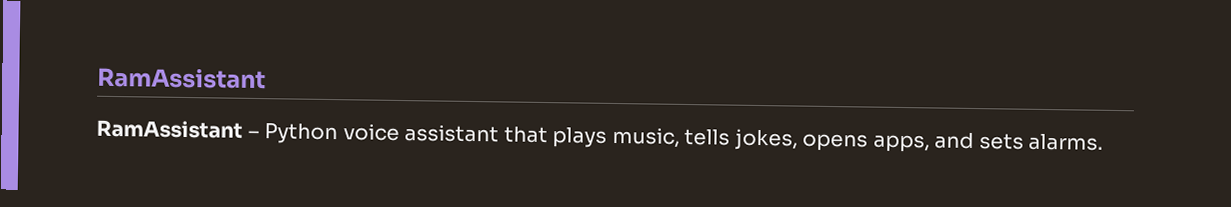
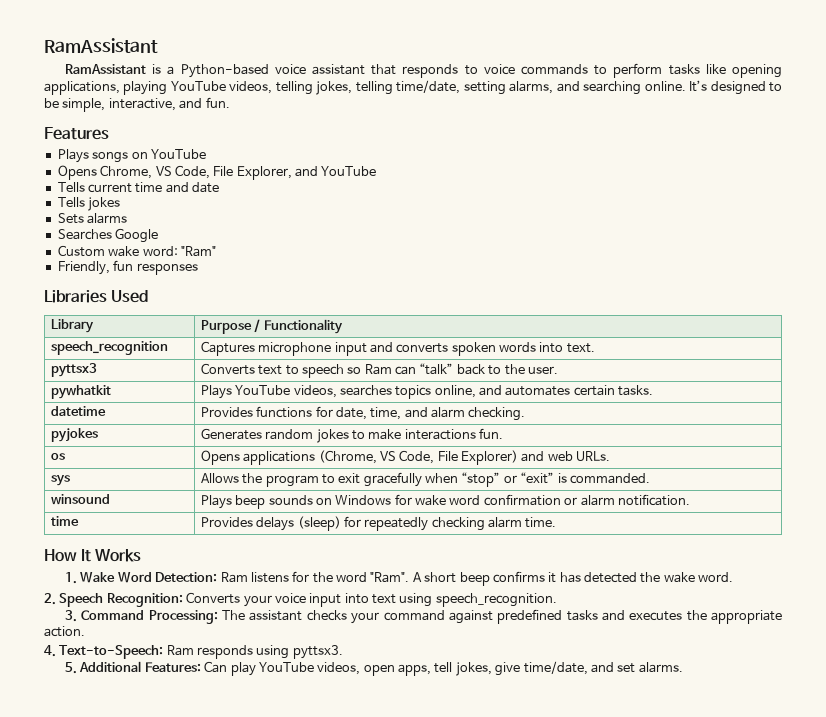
[247,122,1024,153] – Python voice assistant that plays music, tells jokes, opens apps, and sets -> [152,63,782,78] [44,80,782,95] [44,97,230,112] [44,127,109,140] [57,149,206,163] [57,165,377,180] [57,182,220,193] [57,197,121,211] [57,213,128,224] [57,228,159,243] [57,245,216,257] [57,260,198,275] [44,290,149,303] [50,319,94,333] [200,319,343,334] [50,341,168,355] [200,341,595,356] [50,363,97,377] [200,363,558,378] [50,385,111,399] [200,385,654,399] [50,406,106,416] [200,406,526,421] [50,428,98,442] [200,428,504,443] [50,453,65,460] [200,450,611,465] [50,475,70,486] [200,472,650,487] [50,494,110,505] [200,494,690,509] [50,516,79,526] [200,516,557,531] [44,549,142,562] [65,571,734,586] [44,592,557,607] [65,609,782,624] [44,626,85,637] [44,645,343,659] [65,661,636,676] is a Python-based voice assistant that responds to voice commands to perform tasks like opening applications, playing YouTube videos, telling jokes, telling time/date, setting alarms, and searching online. It’s designed to be simple, interactive, and fun. // Features // Plays songs on YouTube // Opens Chrome, VS Code, File Explorer, and YouTube // Tells current time and date // Tells jokes // Sets alarms // Searches Google // Custom wake word: "Ram" // Friendly, fun responses // Libraries Used // Library | Purpose / Functionality // speech_recognition | Captures microphone input and converts spoken words into text. // pyttsx3 | Converts text to speech so Ram can “talk” back to the user. // pywhatkit | Plays YouTube videos, searches topics online, and automates certain tasks. // datetime | Provides functions for date, time, and alarm checking. // pyjokes | Generates random jokes to make interactions fun. // os | Opens applications (Chrome, VS Code, File Explorer) and web URLs. // sys | Allows the program to exit gracefully when “stop” or “exit” is commanded. // winsound | Plays beep sounds on Windows for wake word confirmation or alarm notification. // time | Provides delays (sleep) for repeatedly checking alarm time. // How It Works // 1. Wake Word Detection: Ram listens for the word "Ram". A short beep confirms it has detected the wake word. // 2. Speech Recognition: Converts your voice input into text using speech_recognition. // 3. Command Processing: The assistant checks your command against predefined tasks and executes the appropriate action. // 4. Text-to-Speech: Ram responds using pyttsx3. // 5. Additional Features: Can play YouTube videos, open apps, tell jokes, give time/date, and set

